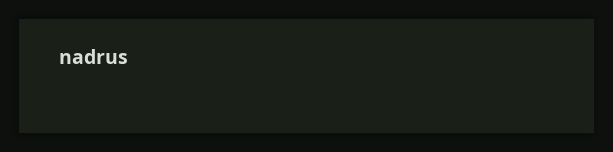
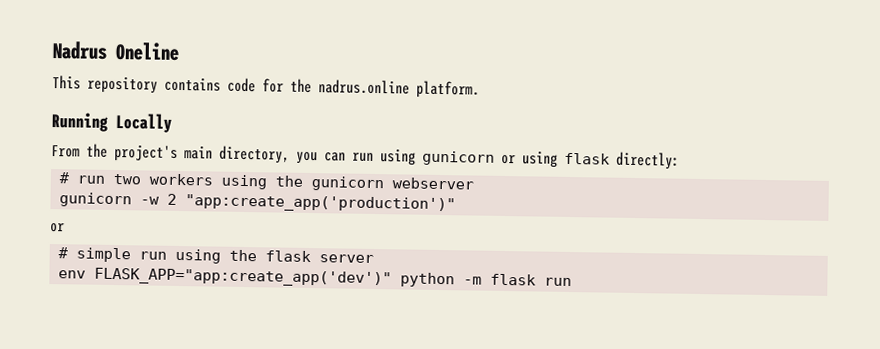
[59,49,128,64] nadrus -> [52,41,179,61] [52,75,480,99] [51,112,172,133] [51,143,680,170] [59,172,475,192] [59,192,457,214] [50,223,65,233] [58,247,375,264] [58,267,573,288] Nadrus Oneline // This repository contains code for the nadrus.online platform. // Running Locally // From the project's main directory, you can run using gunicorn or using flask directly: // # run two workers using the gunicorn webserver // gunicorn -w 2 "app:create_app('production')" // or // # simple run using the flask server // env FLASK_APP="app:create_app('dev')" python -m flask run

